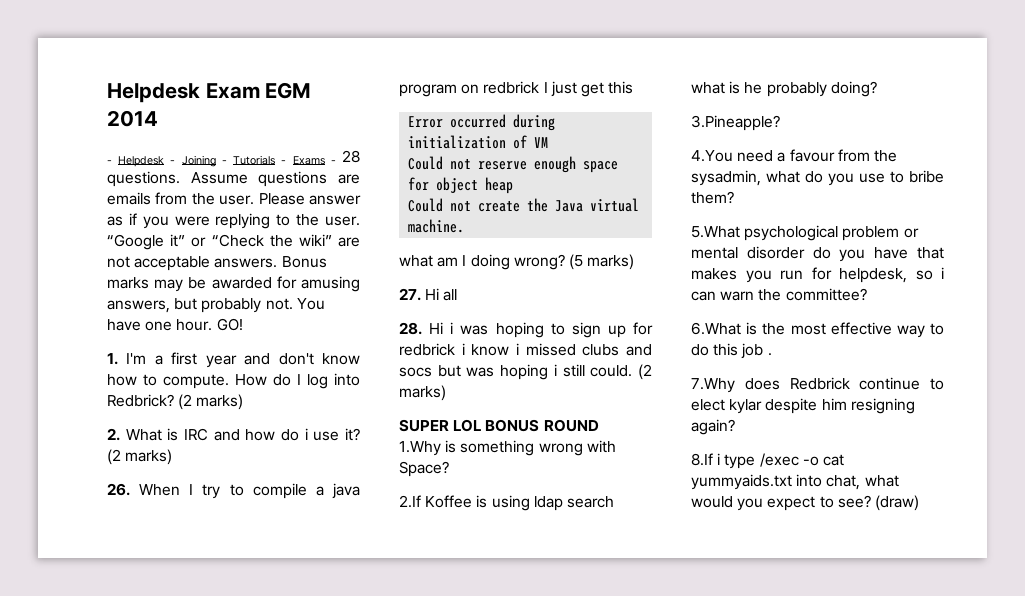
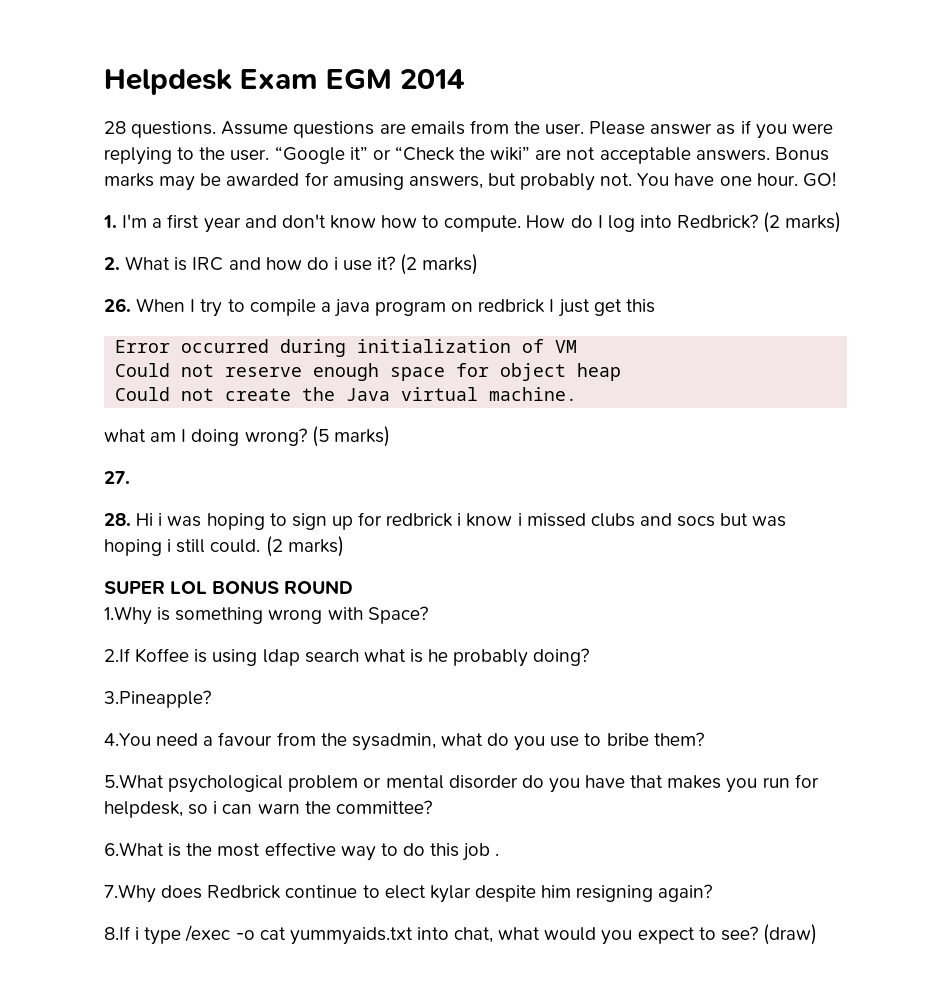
[107,155,336,167] - Helpdesk - Joining - Tutorials - Exams - -> (466, 79) none
[425,288,458,301] Hi all -> (130, 477) none

